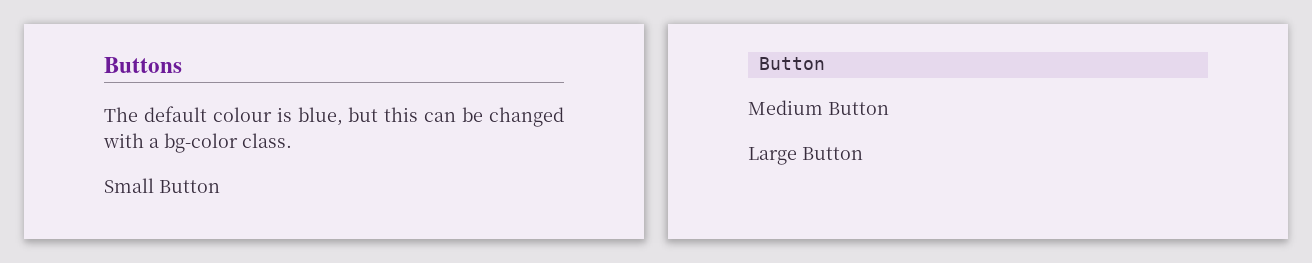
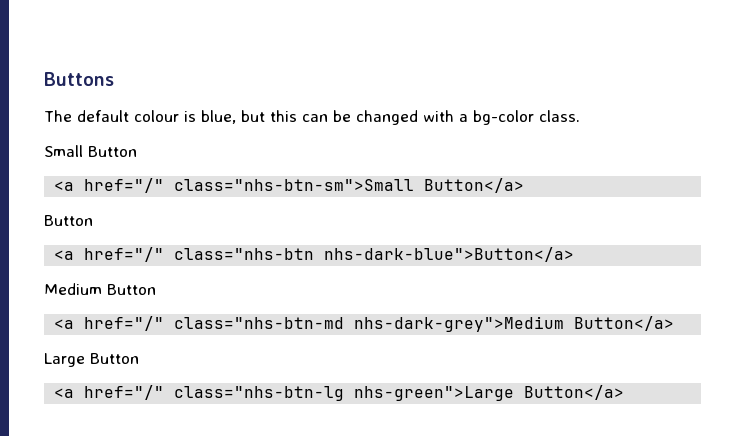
[758,57,825,70] [748,100,889,115] [748,147,863,165] Button // Medium Button // Large Button -> [54,178,525,193] [44,215,93,226] [54,247,575,262] [44,283,156,295] [54,316,675,332] [44,353,139,367] [54,385,625,401] <a href="/" class="nhs-btn-sm">Small Button</a> // Button // <a href="/" class="nhs-btn nhs-dark-blue">Button</a> // Medium Button // <a href="/" class="nhs-btn-md nhs-dark-grey">Medium Button</a> // Large Button // <a href="/" class="nhs-btn-lg nhs-green">Large Button</a>

